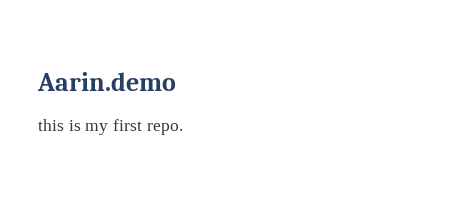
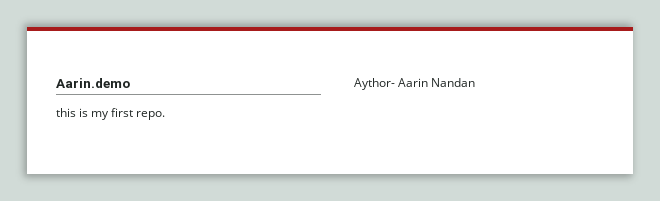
(183, 129) none -> [354,78,476,90] // Aythor- Aarin Nandan

